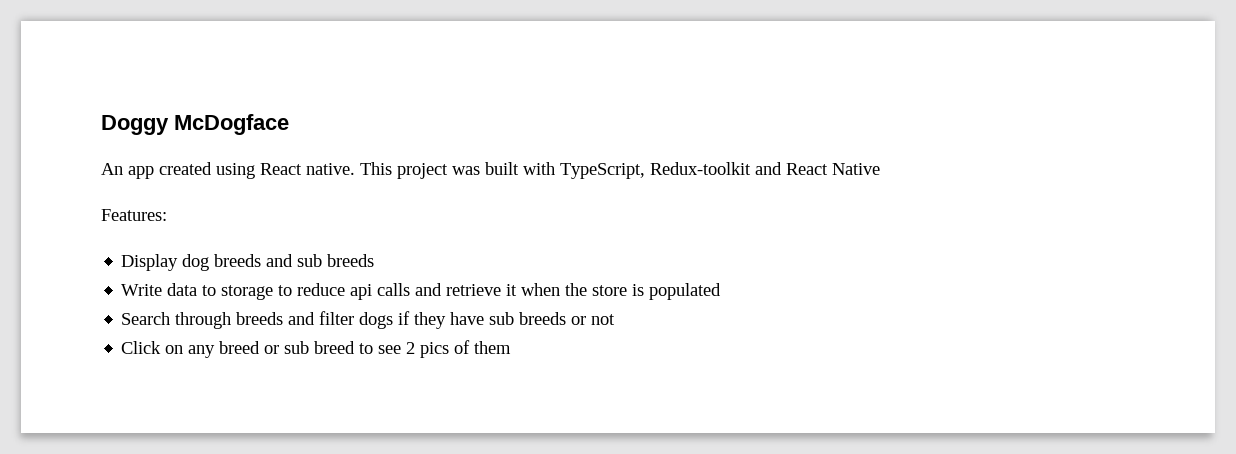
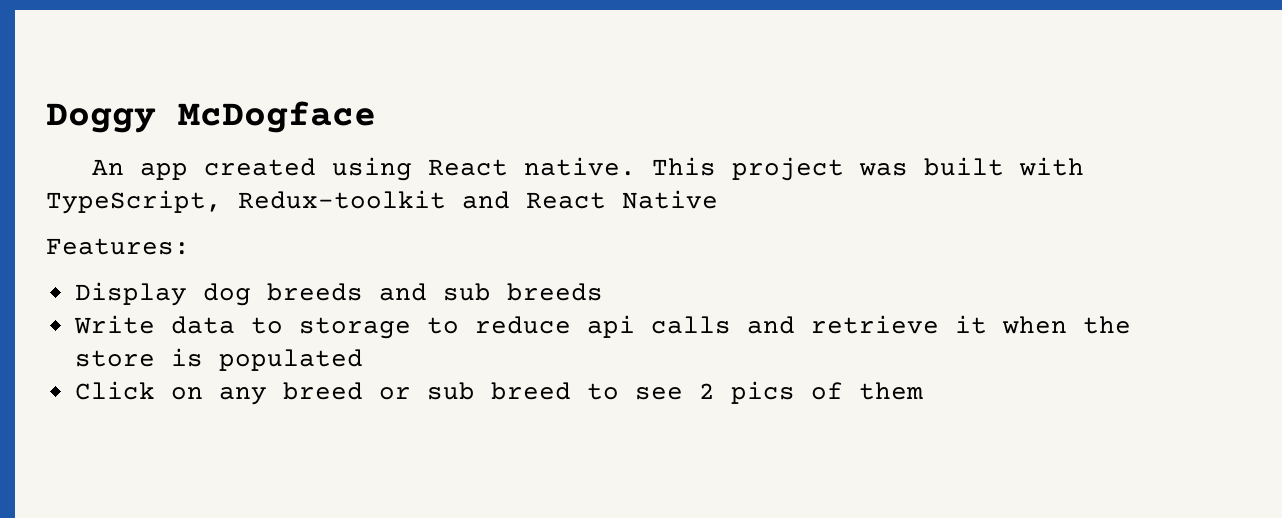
[121,311,616,329] // Search through breeds and filter dogs if they have sub breeds or not -> (363, 360) none

